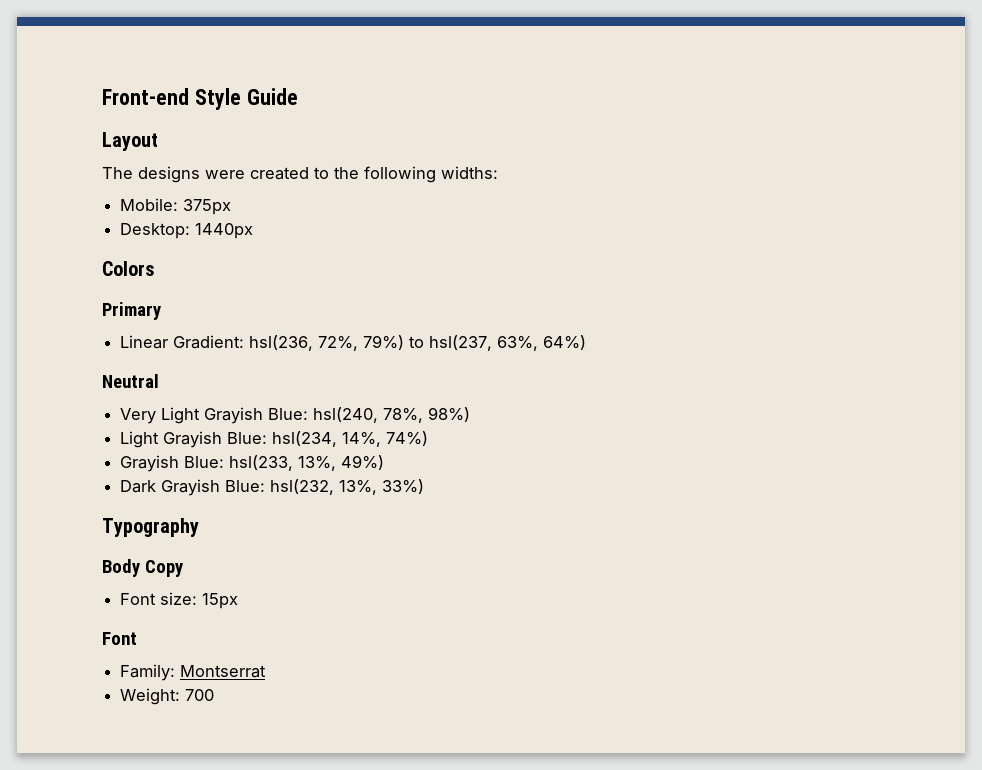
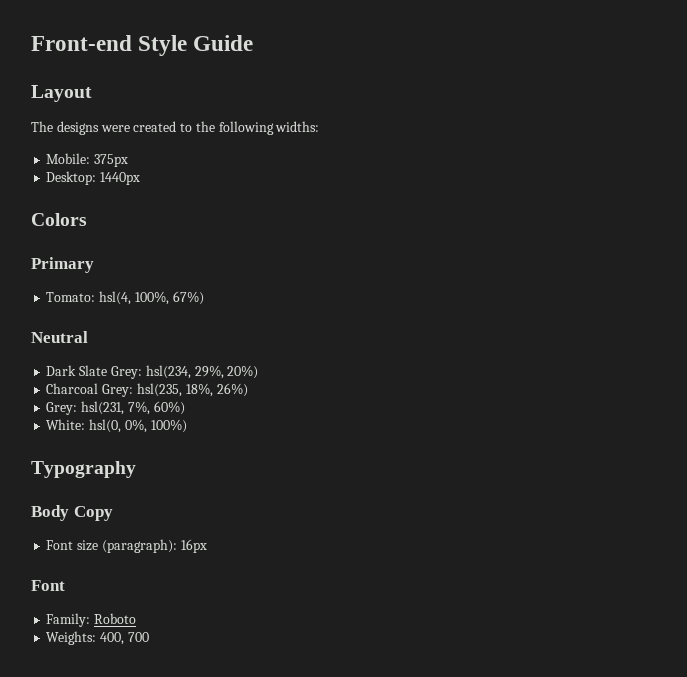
[120,335,587,351] [102,374,159,388] [120,407,471,424] [120,431,429,448] [120,455,385,472] [120,479,425,496] Linear Gradient: hsl(236, 72%, 79%) to hsl(237, 63%, 64%) // Neutral // Very Light Grayish Blue: hsl(240, 78%, 98%) // Light Grayish Blue: hsl(234, 14%, 74%) // Grayish Blue: hsl(233, 13%, 49%) // Dark Grayish Blue: hsl(232, 13%, 33%) -> [46,291,204,305] [31,331,88,343] [46,365,259,379] [46,383,248,397] [46,401,185,415] [46,419,187,433] Tomato: hsl(4, 100%, 67%) // Neutral // Dark Slate Grey: hsl(234, 29%, 20%) // Charcoal Grey: hsl(235, 18%, 26%) // Grey: hsl(231, 7%, 60%) // White: hsl(0, 0%, 100%)
[160,592,239,609] size: 15px -> [77,539,207,553] size (paragraph): 16px
[180,665,267,678] [120,688,181,705] Montserrat // Weight: -> [94,613,137,624] [46,631,125,645] Roboto // Weights: 400,

